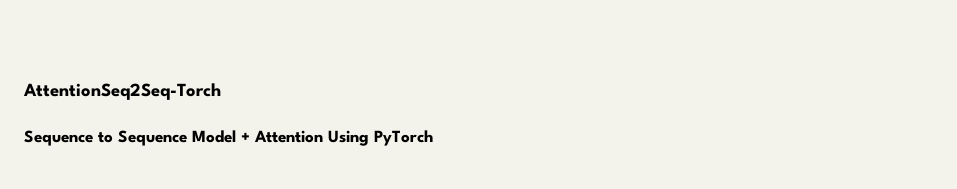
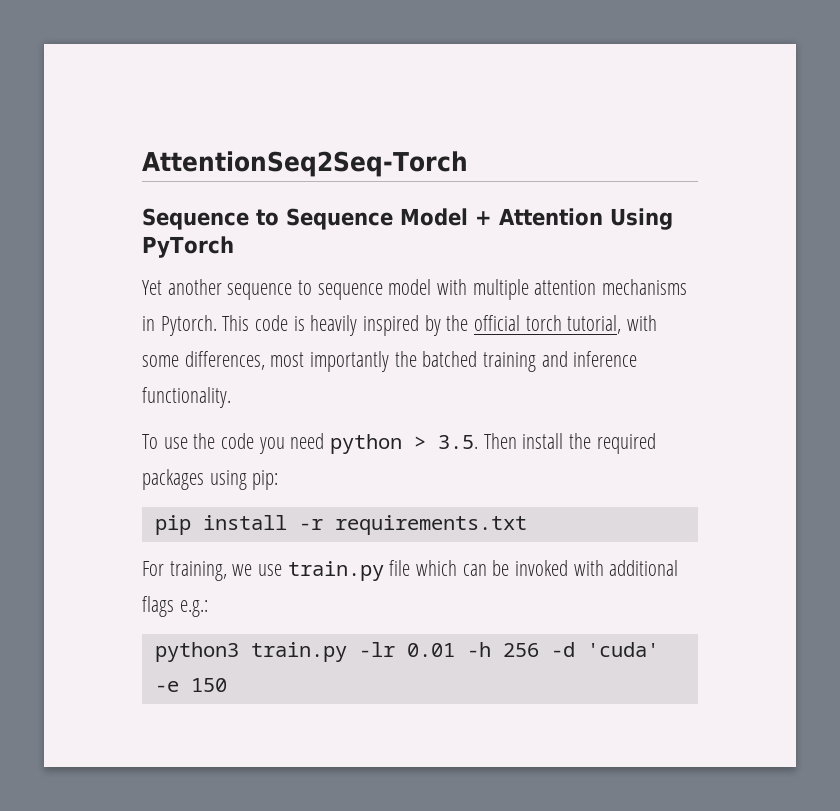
(433, 138) none -> [142,279,688,300] [142,315,658,336] [142,351,638,372] [142,387,231,408] [142,433,656,454] [142,469,279,490] [154,515,527,535] [142,560,679,581] [142,596,208,617] [154,642,659,662] [154,678,227,692] // Yet another sequence to sequence model with multiple attention mechanisms in Pytorch. This code is heavily inspired by the official torch tutorial, with some differences, most importantly the batched training and inference functionality. // To use the code you need python > 3.5. Then install the required packages using pip: // pip install -r requirements.txt // For training, we use train.py file which can be invoked with additional flags e.g.: // python3 train.py -lr 0.01 -h 256 -d 'cuda' -e 150

